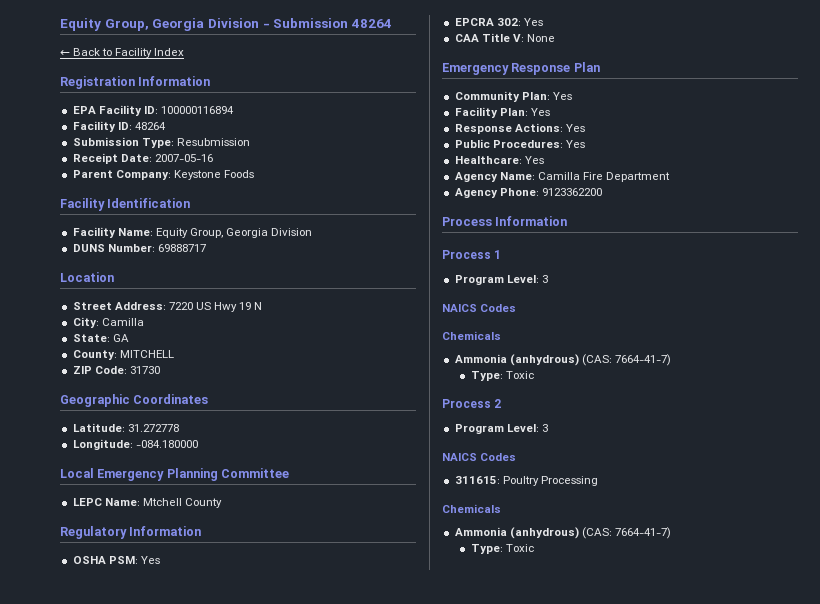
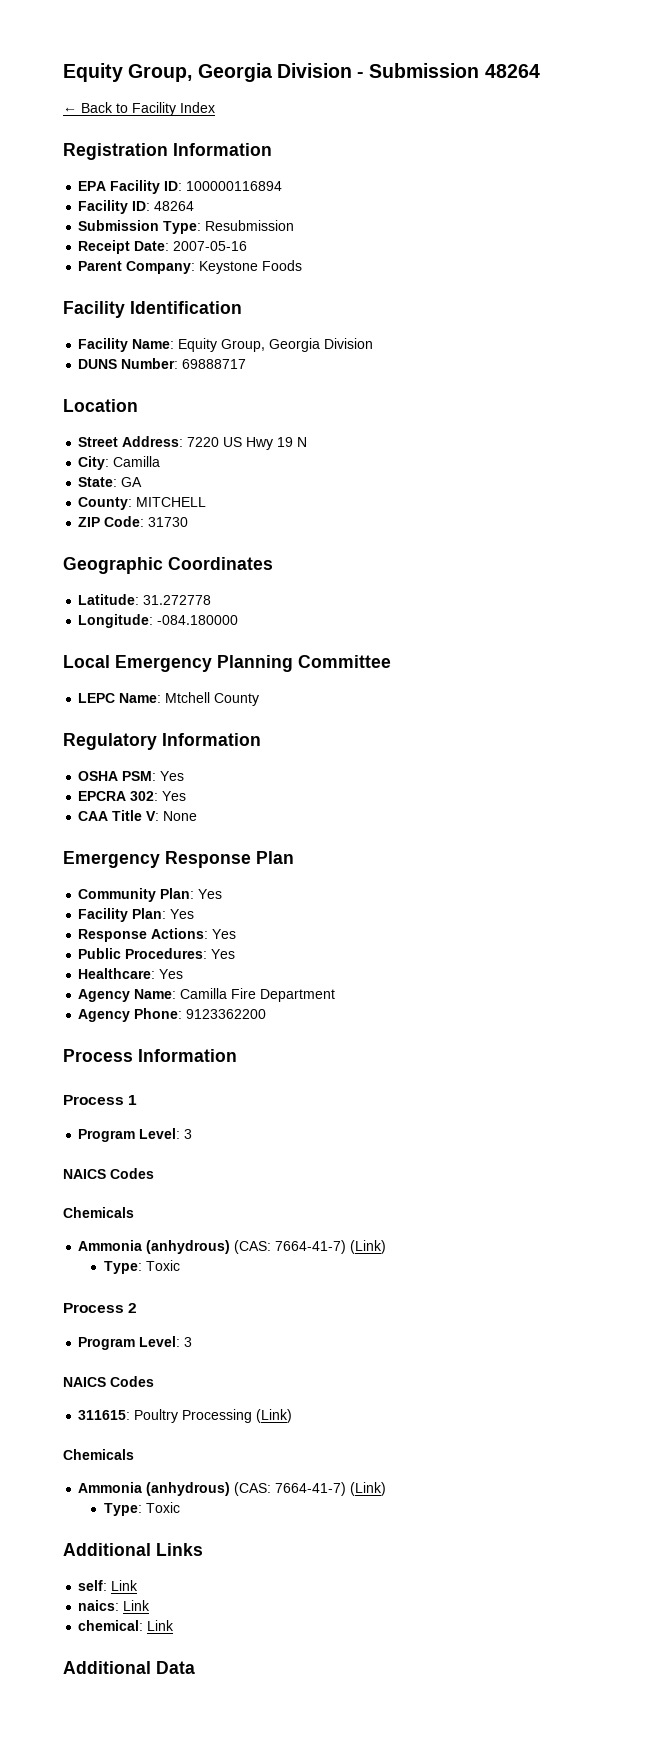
(671, 360) none -> [350,1240,387,1254] (Link)
[442,504,501,513] [454,527,671,539] [470,544,534,554] // Chemicals // Ammonia (anhydrous) (CAS: 7664-41-7) // Type: Toxic -> [256,1409,293,1423] [63,1449,134,1460] [78,1482,387,1496] [103,1502,180,1516] [63,1543,203,1556] [78,1580,139,1591] [78,1600,151,1611] [78,1620,175,1631] [63,1661,195,1674] (Link) // Chemicals // Ammonia (anhydrous) (CAS: 7664-41-7) (Link) // Type: Toxic // Additional Links // self: Link // naics: Link // chemical: Link // Additional Data

